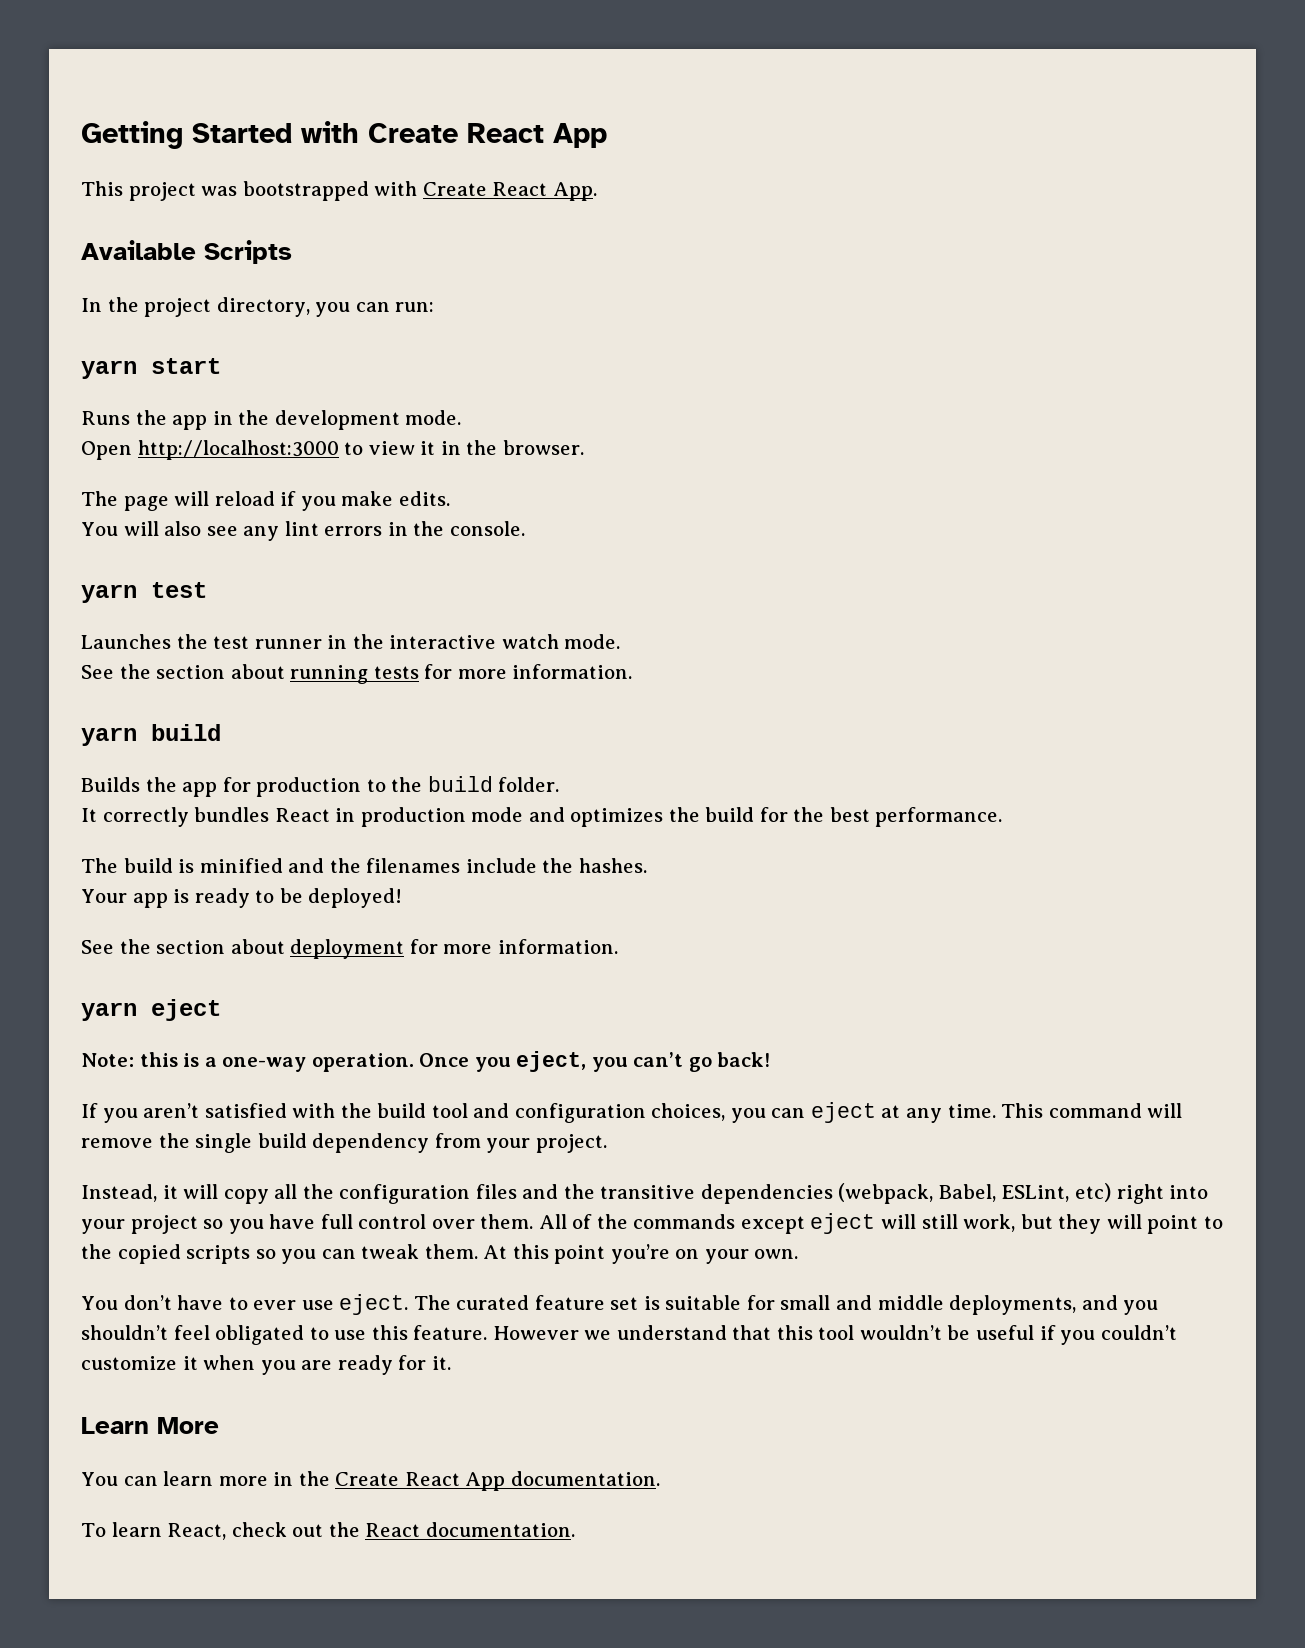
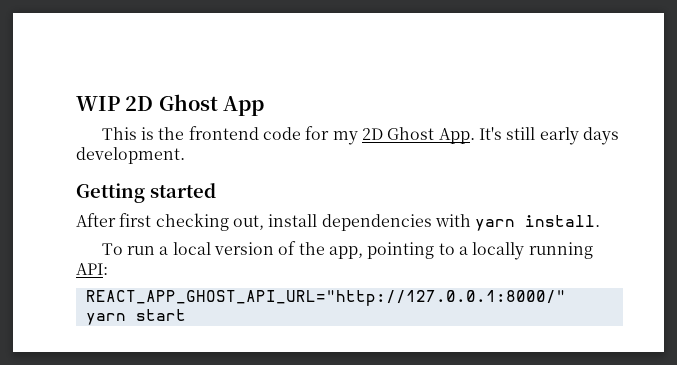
[81,121,607,149] [81,181,597,201] [81,240,292,264] [81,297,435,317] [81,358,221,379] [81,410,462,430] [81,440,584,460] [81,491,450,511] [81,521,525,541] [81,582,207,603] [81,634,621,649] [81,664,633,684] [81,724,221,746] [81,776,560,797] [81,807,1003,827] [81,858,647,873] [81,888,403,908] [81,939,618,959] [81,999,221,1021] [81,1051,771,1072] [81,1102,1183,1123] [81,1133,607,1153] [81,1183,1209,1204] [81,1213,1223,1234] [81,1244,799,1264] [81,1294,1159,1315] [81,1325,1177,1345] [81,1355,451,1375] [81,1417,219,1434] [81,1471,660,1491] [81,1522,575,1540] Getting Started with Create React App // This project was bootstrapped with Create React App. // Available Scripts // In the project directory, you can run: // yarn start // Runs the app in the development mode. // Open http://localhost:3000 to view it in the browser. // The page will reload if you make edits. // You will also see any lint errors in the console. // yarn test // Launches the test runner in the interactive watch mode. // See the section about running tests for more information. // yarn build // Builds the app for production to the build folder. // It correctly bundles React in production mode and optimizes the build for the best performance. // The build is minified and the filenames include the hashes. // Your app is ready to be deployed! // See the section about deployment for more information. // yarn eject // Note: this is a one-way operation. Once you eject, you can’t go back! // If you aren’t satisfied with the build tool and configuration choices, you can eject at any time. This command will remove the single build dependency from your project. // Instead, it will copy all the configuration files and the transitive dependencies (webpack, Babel, ESLint, etc) right into your project so you have full control over them. All of the commands except eject will still work, but they will point to the copied scripts so you can tweak them. At this point you’re on your own. // You don’t have to ever use eject. The curated feature set is suitable for small and middle deployments, and you shouldn’t feel obligated to use this feature. However we understand that this tool wouldn’t be useful if you couldn’t customize it when you are ready for it. // Learn More // You can learn more in the Create React App documentation. // To learn React, check out the React documentation. -> [76,94,265,116] [101,126,619,145] [76,147,185,164] [76,183,216,203] [76,213,601,231] [101,241,593,260] [76,263,108,275] [85,290,566,306] [85,309,186,325] WIP 2D Ghost App // This is the frontend code for my 2D Ghost App. It's still early days development. // Getting started // After first checking out, install dependencies with yarn install. // To run a local version of the app, pointing to a locally running API: // REACT_APP_GHOST_API_URL="http://127.0.0.1:8000/" yarn start

